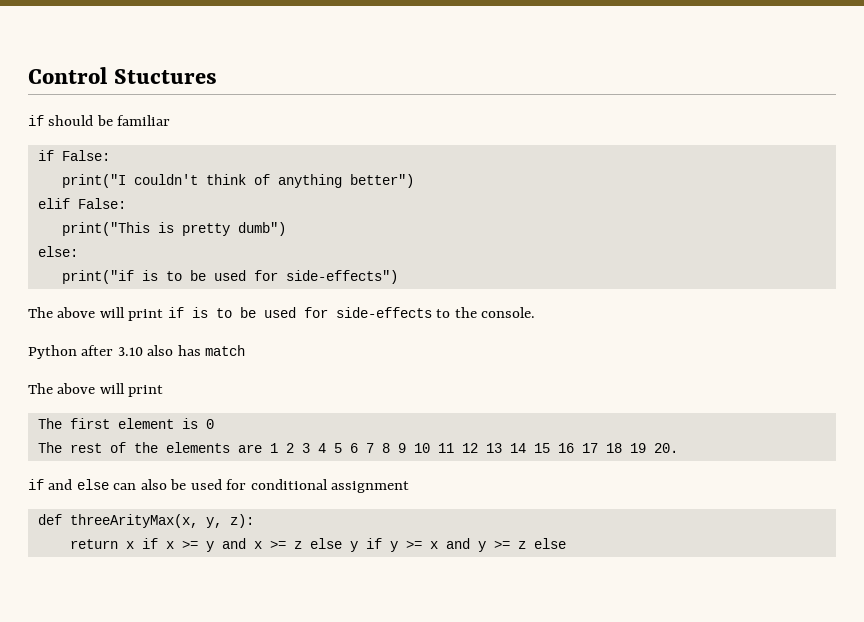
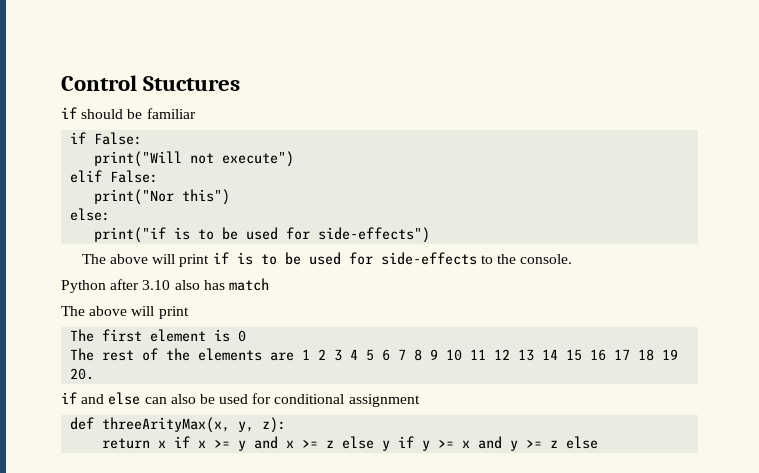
[61,174,414,188] [37,198,126,209] [61,222,286,236] print("I couldn't think of anything better") // elif False: // print("This is pretty dumb") -> [94,151,295,167] [70,170,159,183] [94,189,231,205] print("Will not execute") // elif False: // print("Nor this")

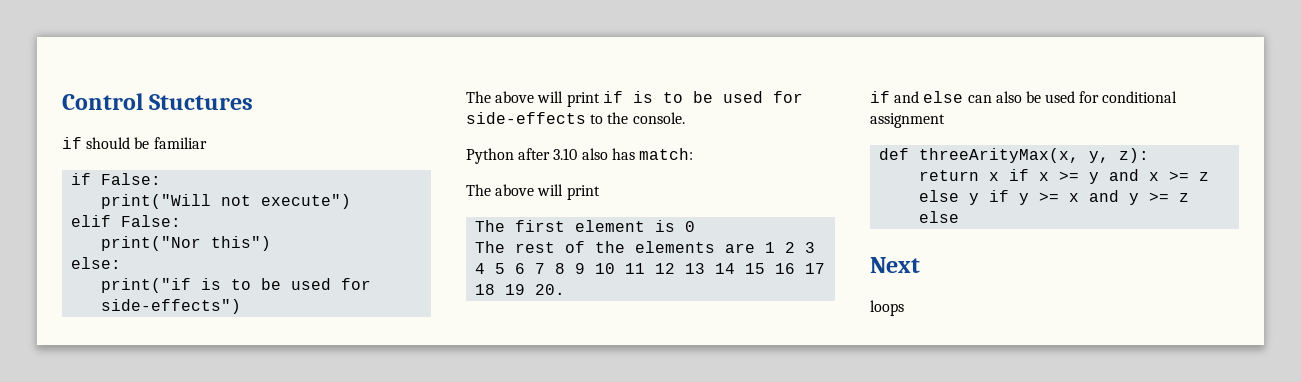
[228,278,269,291] match -> [638,148,693,160] match:
(599, 442) none -> [870,257,920,273] [870,300,904,316] // Next // loops

